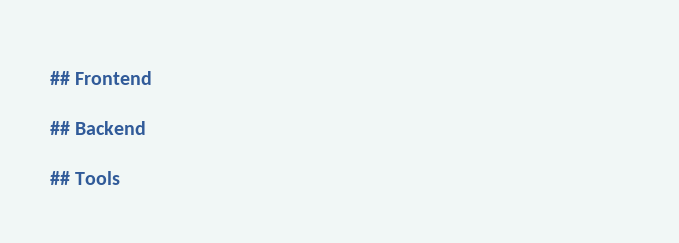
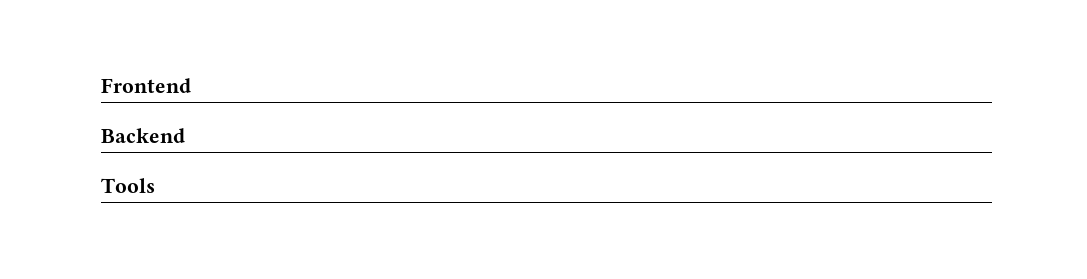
[50,71,70,85] ## -> (101, 85) none
[50,121,70,135] ## -> (191, 85) none
[50,171,70,185] ## -> (185, 135) none

